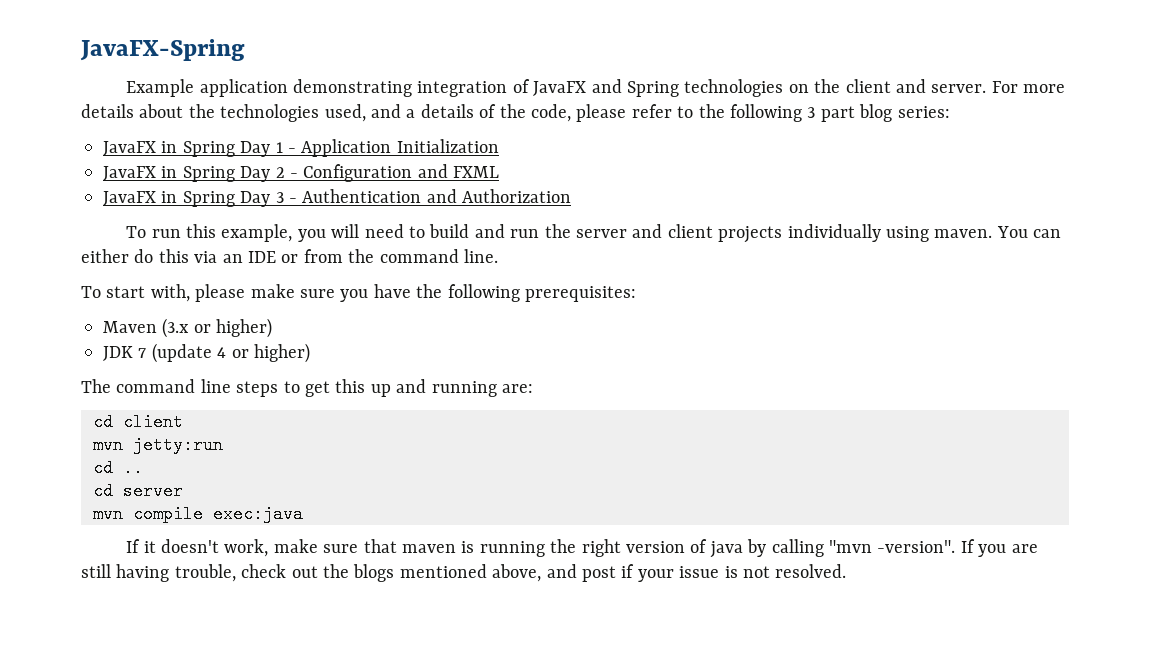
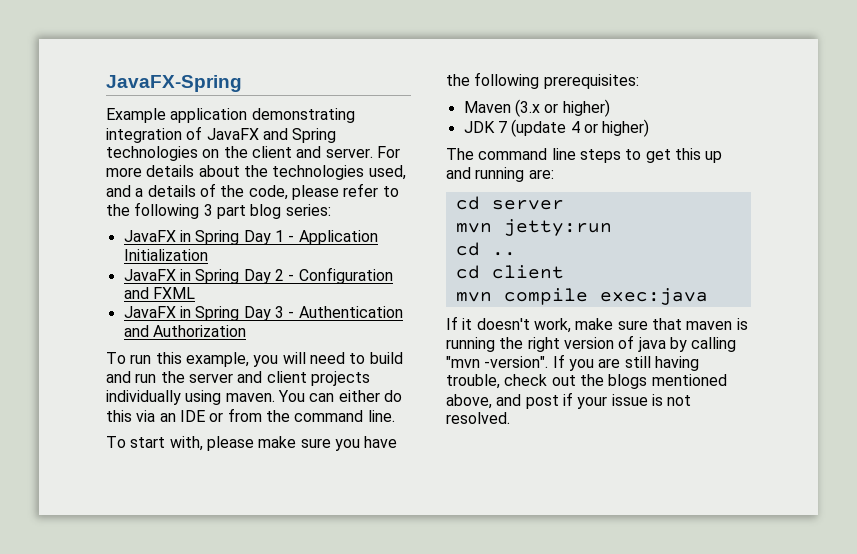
[123,413,183,431] client -> [491,200,564,210] server
[123,482,183,500] server -> [491,265,564,279] client

